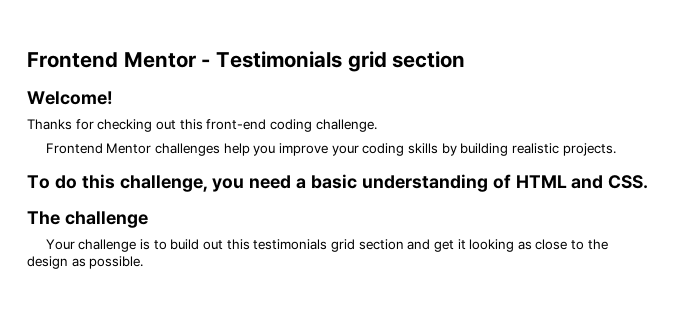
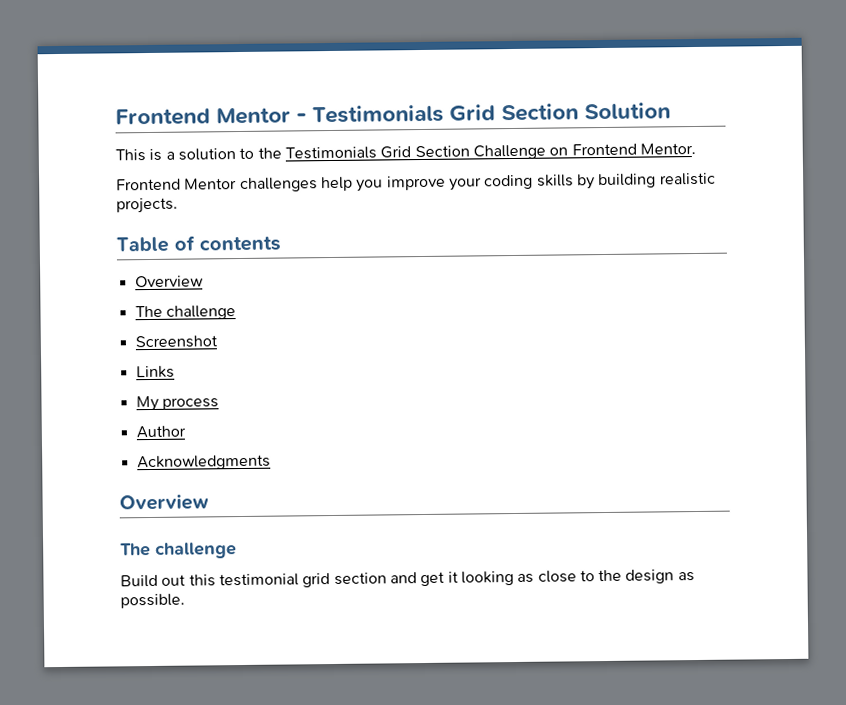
[347,51,466,72] [27,91,113,105] [27,119,377,132] grid section // Welcome! // Thanks for checking out this front-end coding challenge. -> [449,102,672,122] [115,142,696,162] Grid Section Solution // This is a solution to the Testimonials Grid Section Challenge on Frontend Mentor.
[27,174,649,192] [27,211,148,228] [45,239,328,252] To do this challenge, you need a basic understanding of HTML and CSS. // The challenge // Your challenge is to build out this testimonials -> [116,235,281,253] [134,275,204,288] [134,305,236,320] [134,335,218,349] [135,365,175,379] [135,395,219,412] [135,425,186,439] [136,454,271,471] [119,493,209,511] [120,542,237,559] [120,573,299,588] Table of contents // Overview // The challenge // Screenshot // Links // My process // Author // Acknowledgments // Overview // The challenge // Build out this testimonial

